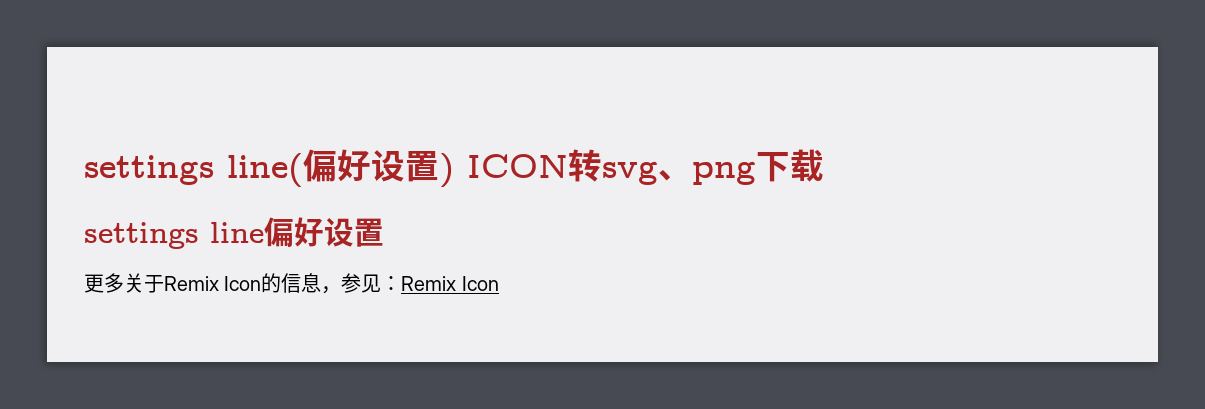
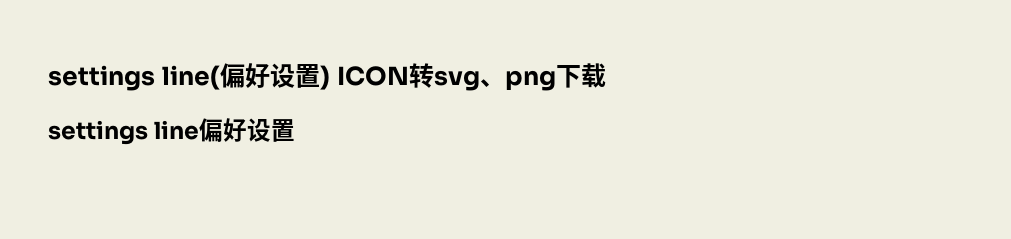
[84,273,499,294] // 更多关于Remix Icon的信息，参见：Remix Icon -> (296, 130) none

